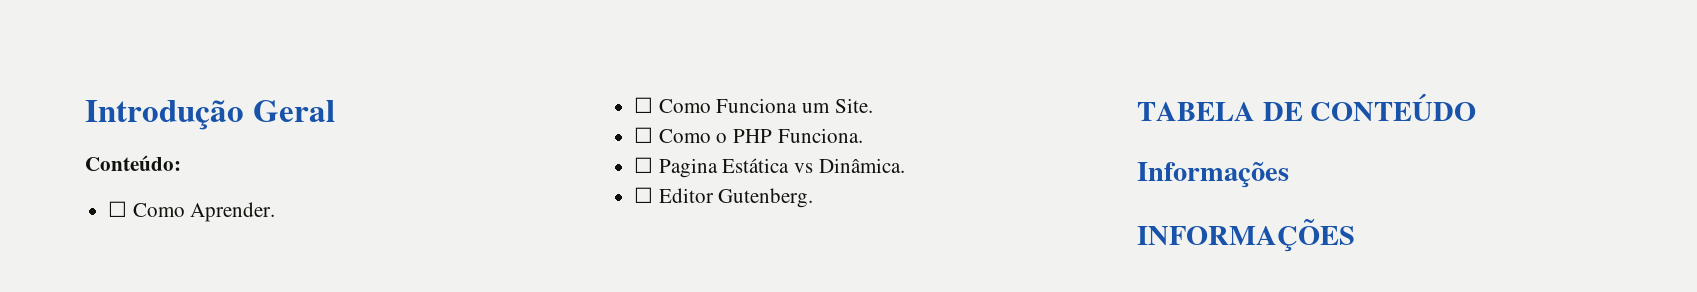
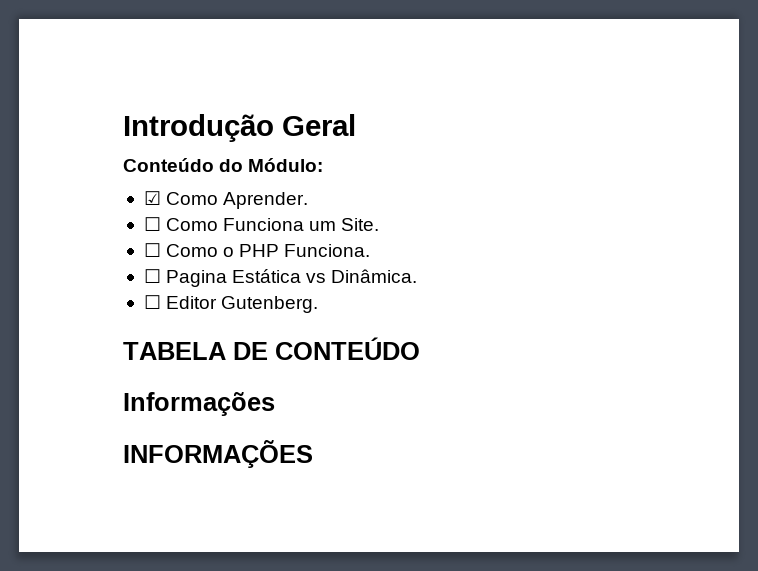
[85,155,181,171] [108,201,128,217] Conteúdo: // ☐ -> [123,158,324,172] [143,191,161,205] Conteúdo do Módulo: // ☑

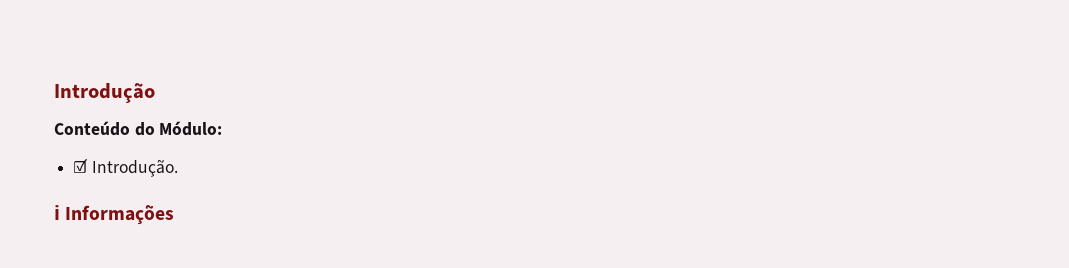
[282,114,356,136] Geral -> (155, 93) none
[166,192,309,209] [143,217,380,231] [143,243,371,257] [143,269,418,287] [143,295,319,313] [123,337,420,360] Como Aprender. // ☐ Como Funciona um Site. // ☐ Como o PHP Funciona. // ☐ Pagina Estática vs Dinâmica. // ☐ Editor Gutenberg. // TABELA DE CONTEÚDO // -> [91,159,178,177] [54,205,60,220] Introdução. // ℹ
[123,440,313,468] // INFORMAÇÕES -> (175, 215) none

